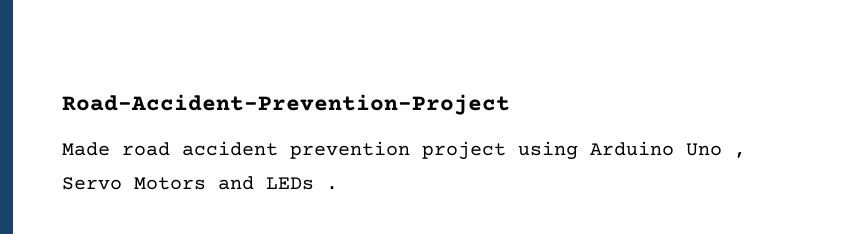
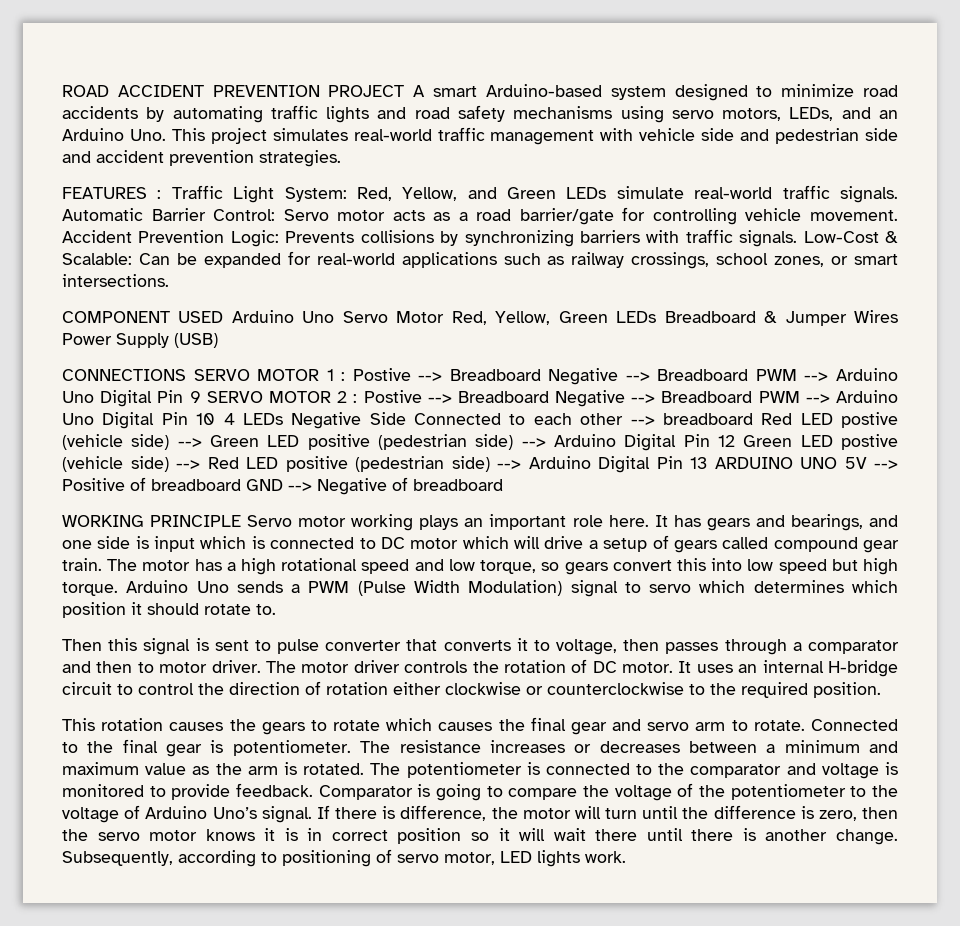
[62,94,510,115] [62,141,746,160] [62,176,338,190] Road-Accident-Prevention-Project // Made road accident prevention project using Arduino Uno , Servo Motors and LEDs . -> [62,84,899,101] [62,105,899,123] [62,127,898,145] [62,150,341,167] [62,185,898,203] [62,207,899,225] [62,229,898,247] [62,251,899,269] [62,274,169,287] [62,310,898,326] [62,333,218,348] [62,368,899,385] [62,390,898,407] [62,412,898,429] [62,434,899,451] [62,456,898,473] [62,477,503,495] [62,514,899,531] [62,535,899,553] [62,558,899,575] [62,580,899,597] [62,602,276,618] [62,638,899,655] [62,659,899,677] [62,681,881,698] [62,717,898,735] [62,739,899,757] [62,762,898,779] [62,783,898,801] [62,805,898,823] [62,828,898,845] [62,849,626,867] ROAD ACCIDENT PREVENTION PROJECT A smart Arduino-based system designed to minimize road accidents by automating traffic lights and road safety mechanisms using servo motors, LEDs, and an Arduino Uno. This project simulates real-world traffic management with vehicle side and pedestrian side and accident prevention strategies. // FEATURES : Traffic Light System: Red, Yellow, and Green LEDs simulate real-world traffic signals. Automatic Barrier Control: Servo motor acts as a road barrier/gate for controlling vehicle movement. Accident Prevention Logic: Prevents collisions by synchronizing barriers with traffic signals. Low-Cost & Scalable: Can be expanded for real-world applications such as railway crossings, school zones, or smart intersections. // COMPONENT USED Arduino Uno Servo Motor Red, Yellow, Green LEDs Breadboard & Jumper Wires Power Supply (USB) // CONNECTIONS SERVO MOTOR 1 : Postive --> Breadboard Negative --> Breadboard PWM --> Arduino Uno Digital Pin 9 SERVO MOTOR 2 : Postive --> Breadboard Negative --> Breadboard PWM --> Arduino Uno Digital Pin 10 4 LEDs Negative Side Connected to each other --> breadboard Red LED postive (vehicle side) --> Green LED positive (pedestrian side) --> Arduino Digital Pin 12 Green LED postive (vehicle side) --> Red LED positive (pedestrian side) --> Arduino Digital Pin 13 ARDUINO UNO 5V --> Positive of breadboard GND --> Negative of breadboard // WORKING PRINCIPLE Servo motor working plays an important role here. It has gears and bearings, and one side is input which is connected to DC motor which will drive a setup of gears called compound gear train. The motor has a high rotational speed and low torque, so gears convert this into low speed but high torque. Arduino Uno sends a PWM (Pulse Width Modulation) signal to servo which determines which position it should rotate to. // Then this signal is sent to pulse converter that converts it to voltage, then passes through a comparator and then to motor driver. The motor driver controls the rotation of DC motor. It uses an internal H-bridge circuit to control the direction of rotation either clockwise or counterclockwise to the required position. // This rotation causes the gears to rotate which causes the final gear and servo arm to rotate. Connected to the final gear is potentiometer. The resistance increases or decreases between a minimum and maximum value as the arm is rotated. The potentiometer is connected to the comparator and voltage is monitored to provide feedback. Comparator is going to compare the voltage of the potentiometer to the voltage of Arduino Uno’s signal. If there is difference, the motor will turn until the difference is zero, then the servo motor knows it is in correct position so it will wait there until there is another change. Subsequently, according to positioning of servo motor, LED lights work.

